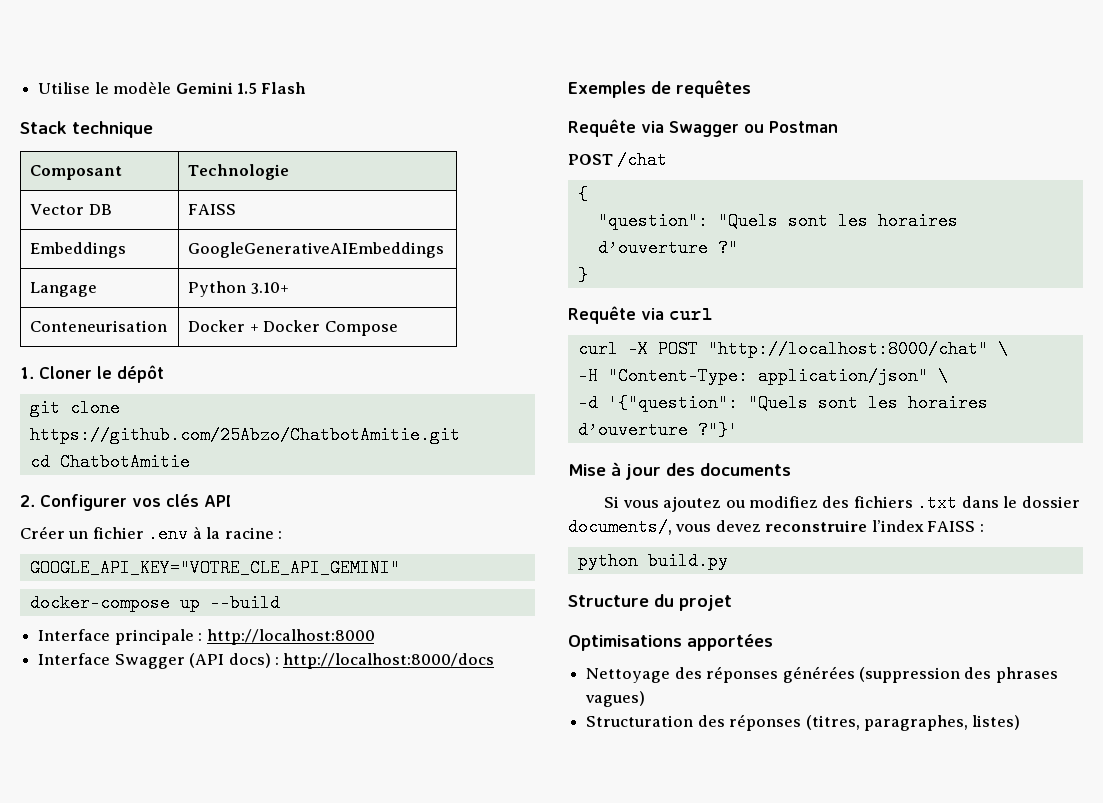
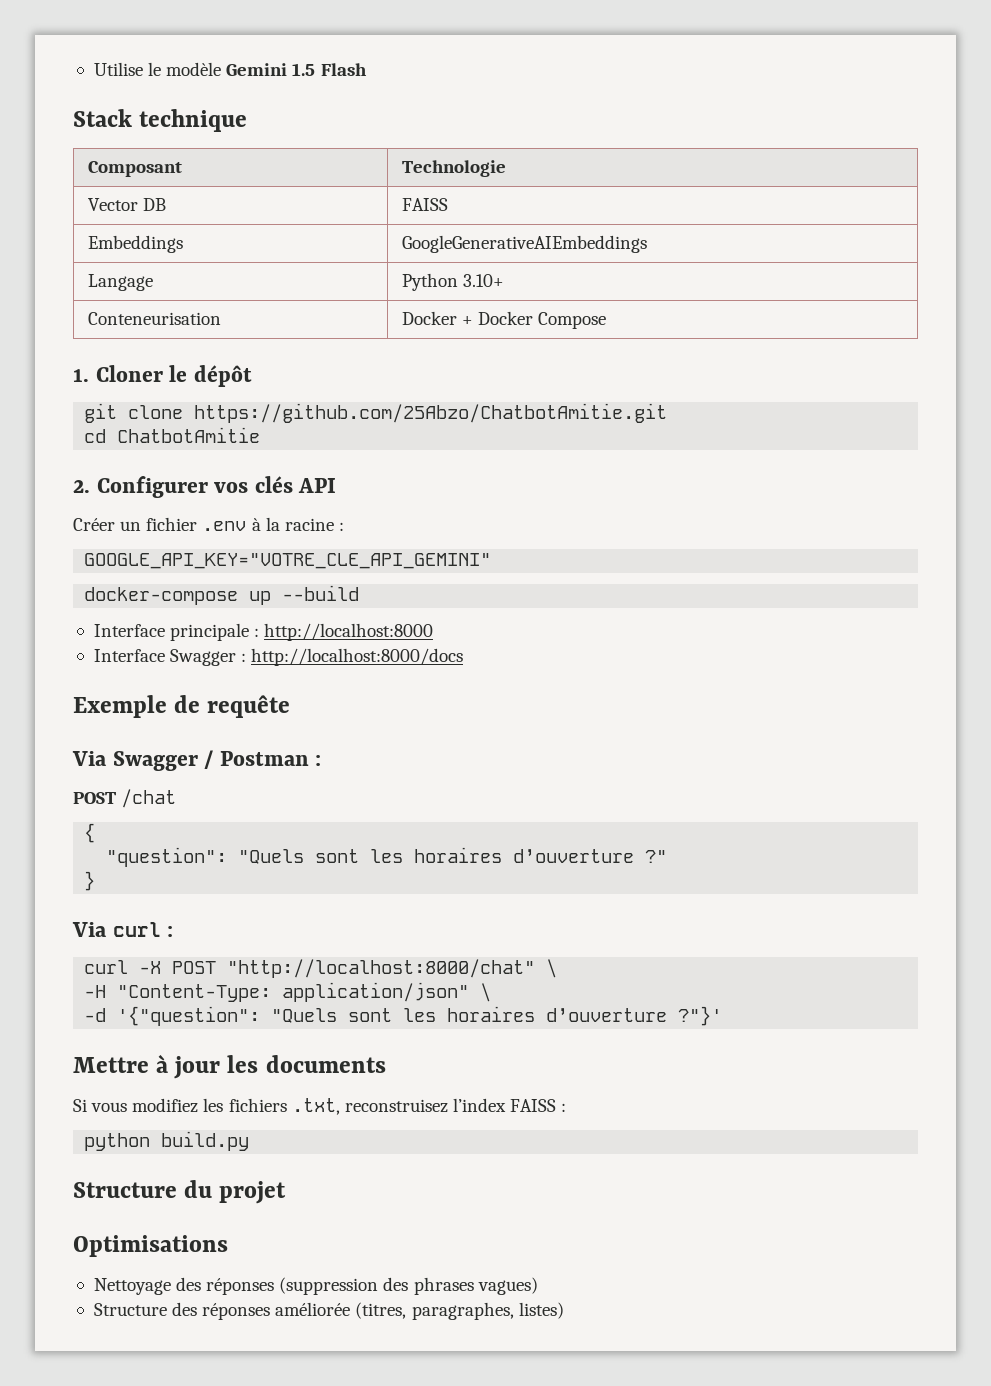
[189,653,271,668] (API docs) -> (237, 657) none
[568,80,751,98] [568,119,764,137] Exemples de requêtes // Requête via Swagger ou -> [73,695,291,718] [72,750,214,771] Exemple de requête // Via Swagger /
(838, 127) none -> [315,755,322,766] :
[568,306,713,324] Requête via curl -> [72,922,174,937] Via curl :
[568,464,606,476] Mise -> [73,1057,149,1073] Mettre
[666,463,695,476] des -> [227,1055,259,1073] les
[663,494,1080,512] [568,518,868,536] ajoutez ou modifiez des fichiers .txt dans le dossier documents/, vous devez reconstruire -> [132,1098,448,1115] modifiez les fichiers .txt, reconstruisez
[687,634,773,651] apportées -> (228, 1246) none
[782,666,855,683] générées -> (275, 1286) none
[586,714,802,731] Structuration des réponses -> [93,1302,351,1320] Structure des réponses améliorée

